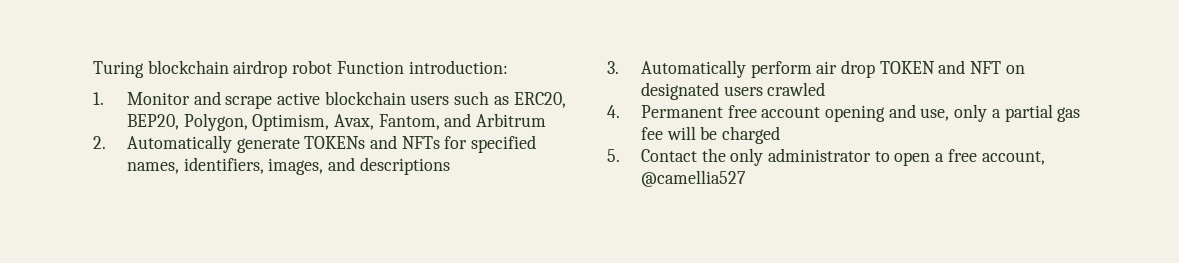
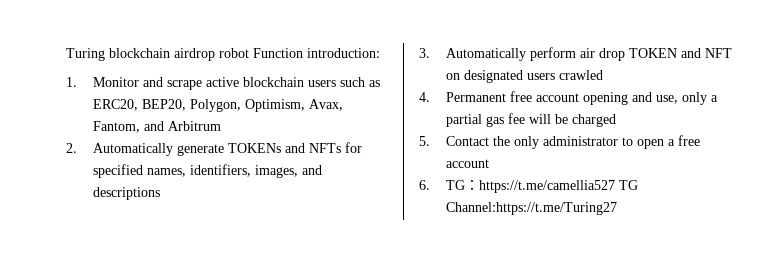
[981,151,1045,165] [640,170,746,187] account, @camellia527 -> [446,159,490,168] [419,180,639,193] [446,202,618,215] account // 6. TG：https://t.me/camellia527 TG Channel:https://t.me/Turing27

